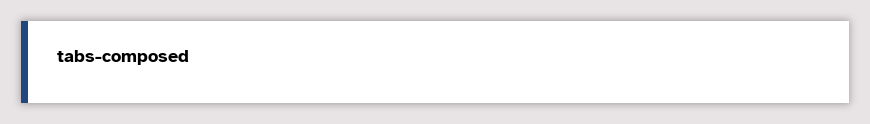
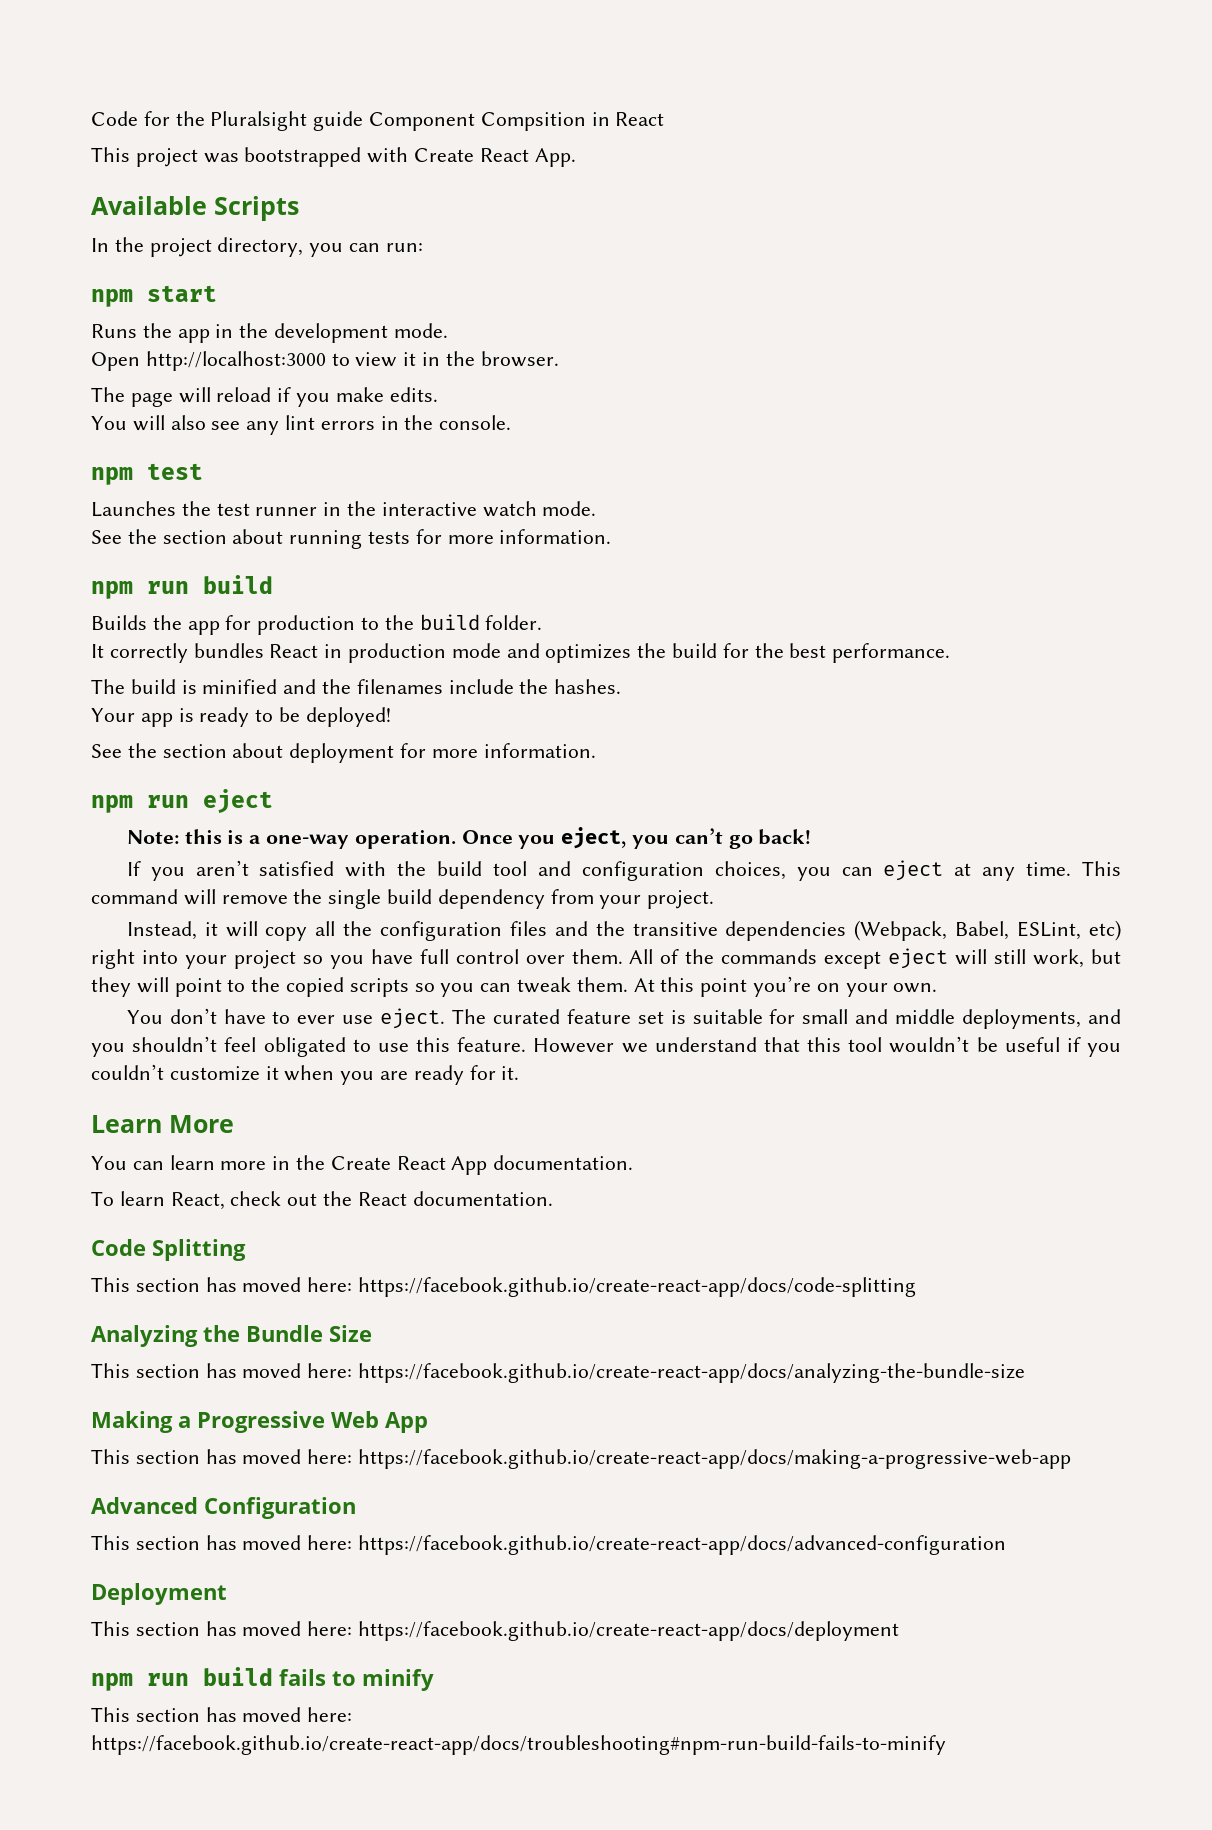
[57,50,189,65] tabs-composed -> [91,111,665,131] [91,147,576,167] [91,196,299,221] [91,237,423,257] [91,285,217,307] [91,323,448,343] [91,351,559,371] [91,387,438,407] [91,415,512,435] [91,463,203,485] [91,501,597,517] [91,529,612,549] [91,575,273,599] [91,614,543,635] [91,643,951,663] [91,679,622,694] [91,707,391,727] [91,743,596,763] [91,789,273,813] [126,827,812,849] [126,860,1122,881] [91,889,715,909] [126,920,1121,941] [91,948,1122,969] [91,976,938,997] [126,1008,1122,1029] [91,1036,1121,1057] [91,1064,520,1085] [91,1115,234,1133] [91,1155,634,1175] [91,1191,553,1210] [91,1239,246,1261] [91,1277,917,1297] [91,1325,372,1347] [91,1363,1026,1383] [91,1411,428,1433] [91,1449,1072,1469] [91,1497,356,1519] [91,1535,1007,1555] [91,1583,227,1605] [91,1621,900,1641] [91,1667,434,1691] [91,1707,353,1722] [91,1735,946,1755] Code for the Pluralsight guide Component Compsition in React // This project was bootstrapped with Create React App. // Available Scripts // In the project directory, you can run: // npm start // Runs the app in the development mode. // Open http://localhost:3000 to view it in the browser. // The page will reload if you make edits. // You will also see any lint errors in the console. // npm test // Launches the test runner in the interactive watch mode. // See the section about running tests for more information. // npm run build // Builds the app for production to the build folder. // It correctly bundles React in production mode and optimizes the build for the best performance. // The build is minified and the filenames include the hashes. // Your app is ready to be deployed! // See the section about deployment for more information. // npm run eject // Note: this is a one-way operation. Once you eject, you can’t go back! // If you aren’t satisfied with the build tool and configuration choices, you can eject at any time. This command will remove the single build dependency from your project. // Instead, it will copy all the configuration files and the transitive dependencies (Webpack, Babel, ESLint, etc) right into your project so you have full control over them. All of the commands except eject will still work, but they will point to the copied scripts so you can tweak them. At this point you’re on your own. // You don’t have to ever use eject. The curated feature set is suitable for small and middle deployments, and you shouldn’t feel obligated to use this feature. However we understand that this tool wouldn’t be useful if you couldn’t customize it when you are ready for it. // Learn More // You can learn more in the Create React App documentation. // To learn React, check out the React documentation. // Code Splitting // This section has moved here: https://facebook.github.io/create-react-app/docs/code-splitting // Analyzing the Bundle Size // This section has moved here: https://facebook.github.io/create-react-app/docs/analyzing-the-bundle-size // Making a Progressive Web App // This section has moved here: https://facebook.github.io/create-react-app/docs/making-a-progressive-web-app // Advanced Configuration // This section has moved here: https://facebook.github.io/create-react-app/docs/advanced-configuration // Deployment // This section has moved here: https://facebook.github.io/create-react-app/docs/deployment // npm run build fails to minify // This section has moved here: https://facebook.github.io/create-react-app/docs/troubleshooting#npm-run-build-fails-to-minify

